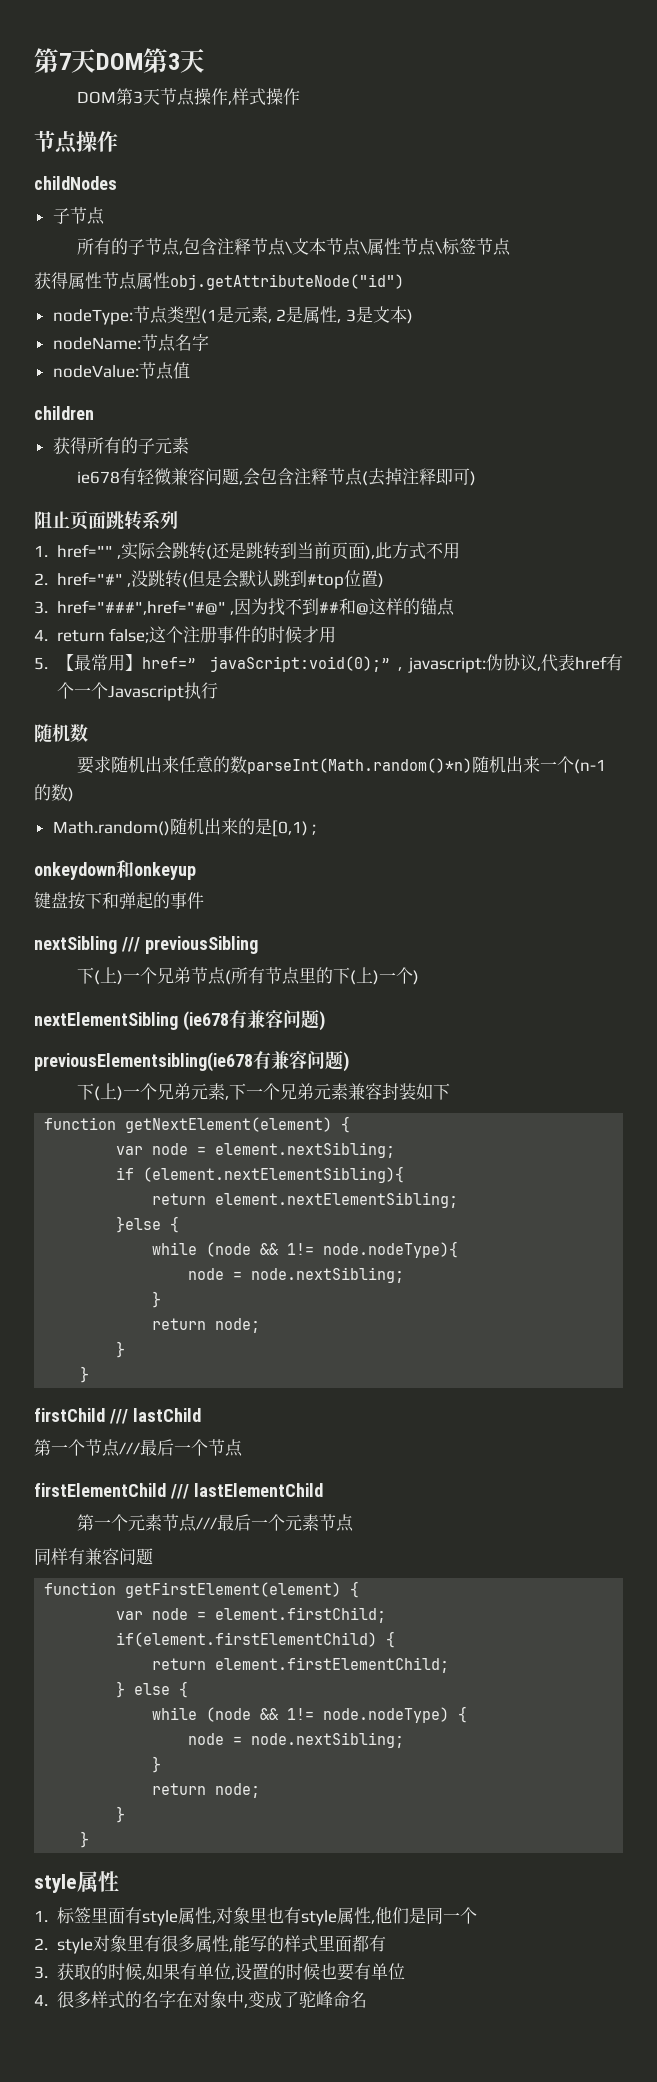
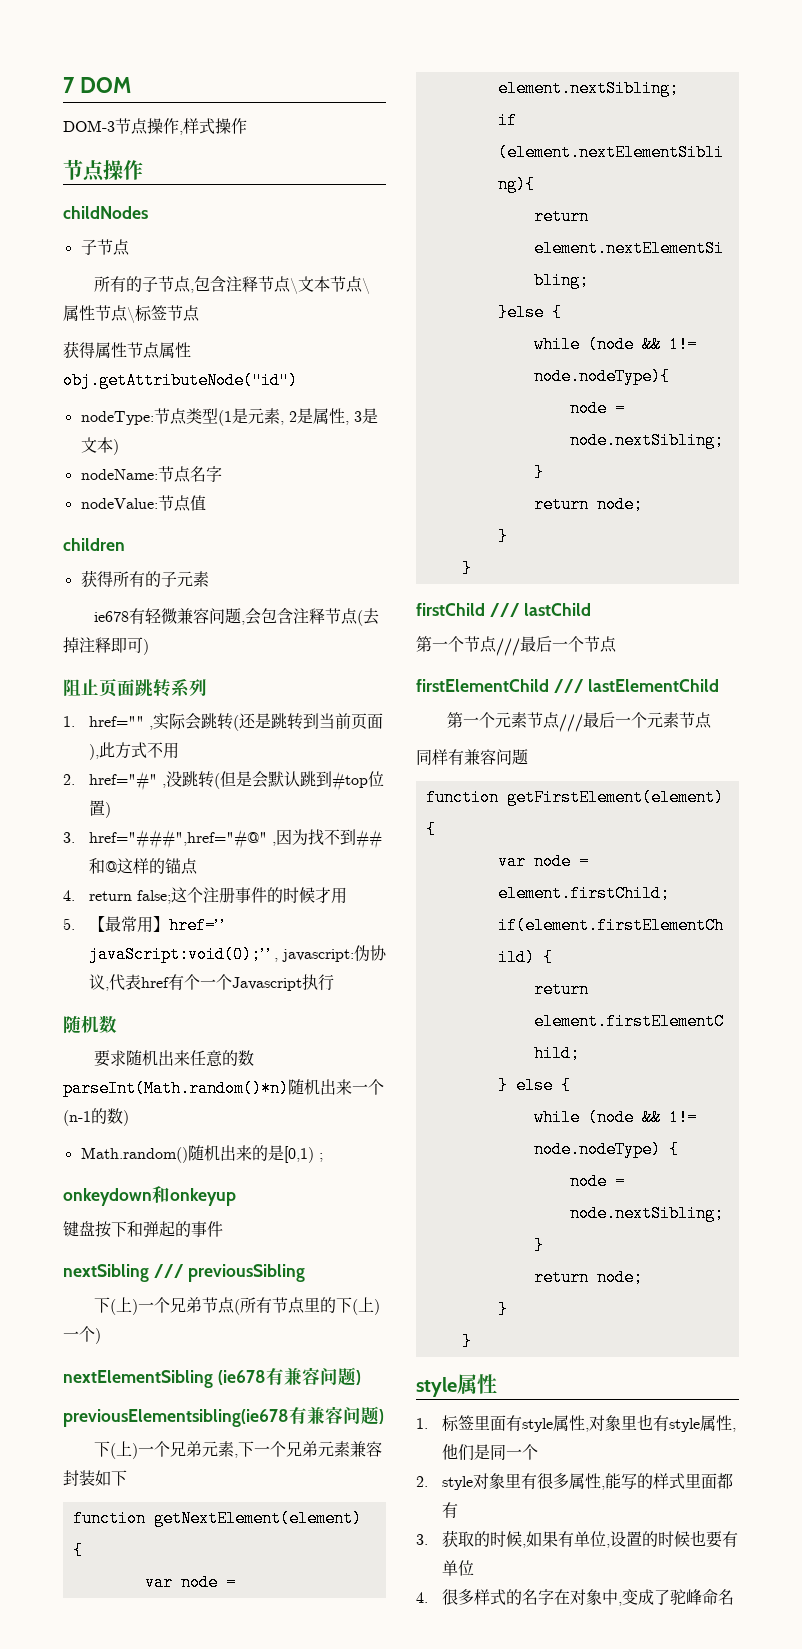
[34,48,205,73] [77,88,161,105] 第7天DOM第3天 // DOM第3天 -> [63,77,131,93] [63,120,115,132] 7 DOM // DOM-3

